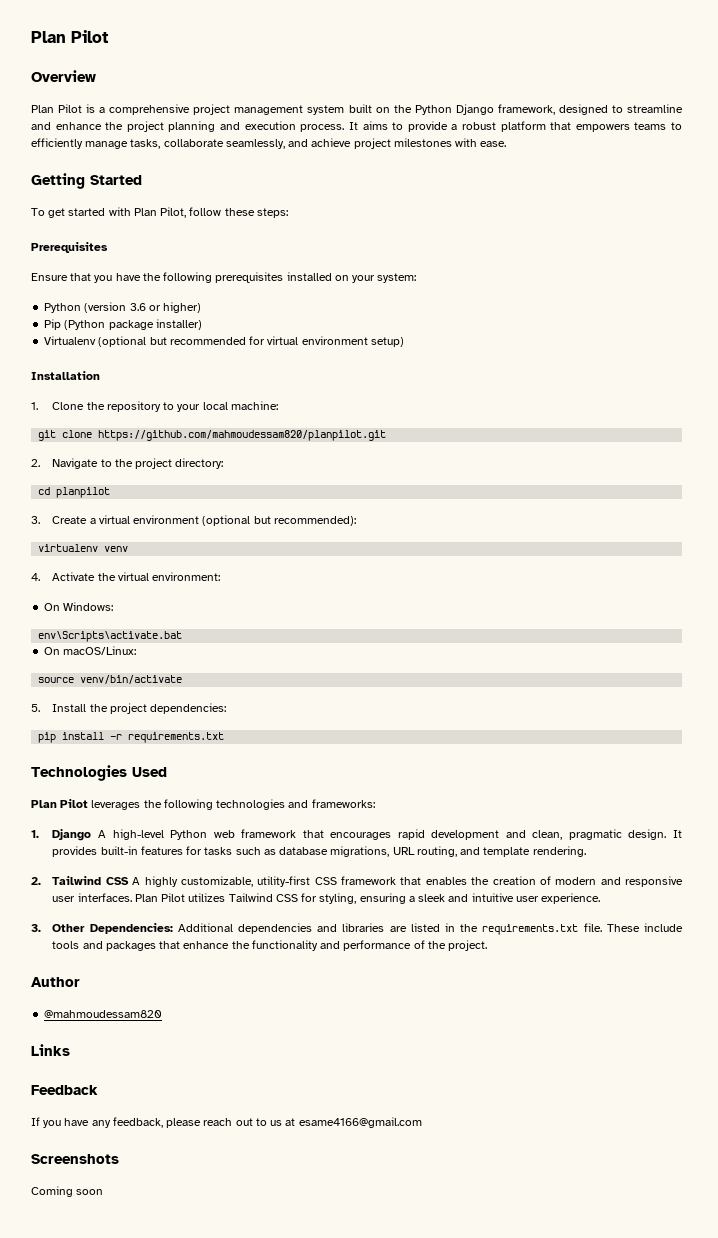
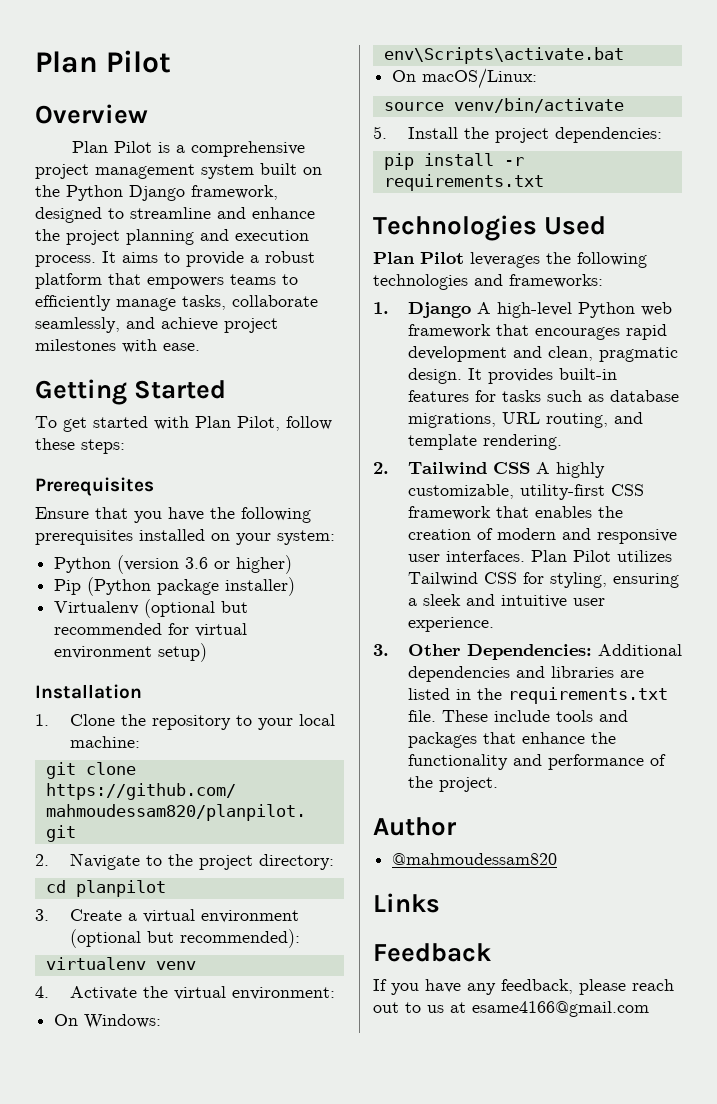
[31,1154,119,1164] [31,1186,104,1197] // Screenshots // Coming soon -> (649, 1009) none

